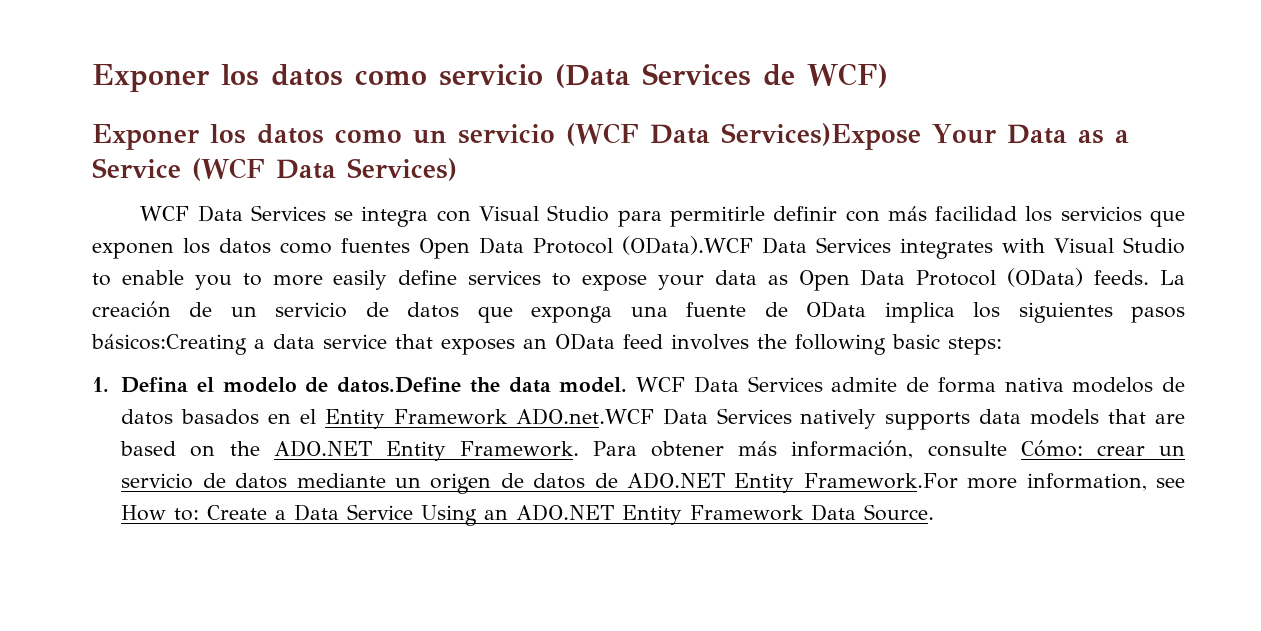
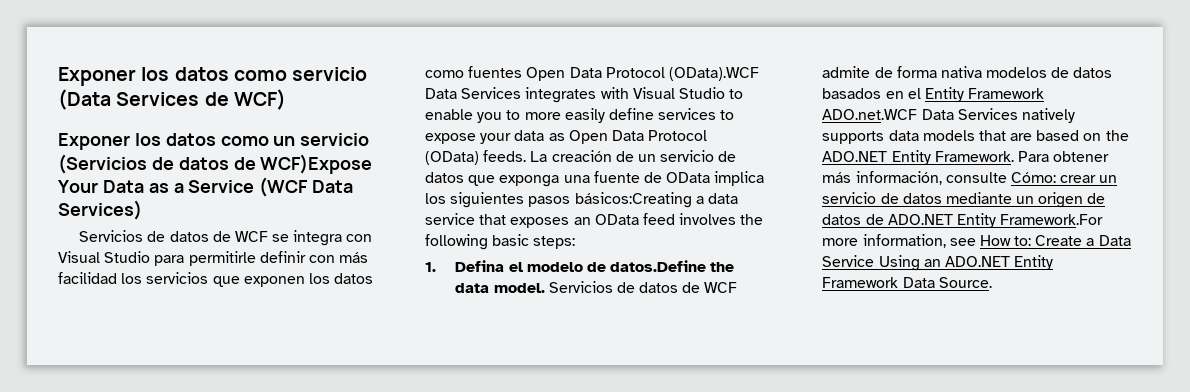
[566,123,921,150] (WCF Data Services)Expose -> [58,154,373,174] (Servicios de datos de WCF)Expose
[140,205,326,222] WCF Data Services -> [79,230,268,242] Servicios de datos de WCF
[636,376,823,393] WCF Data Services -> [548,281,738,293] Servicios de datos de WCF

